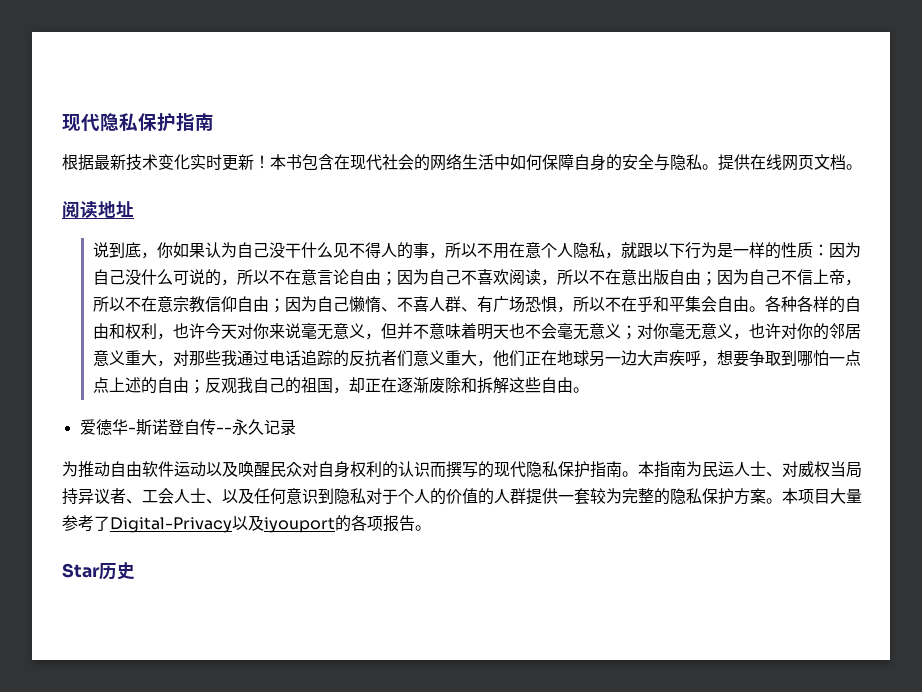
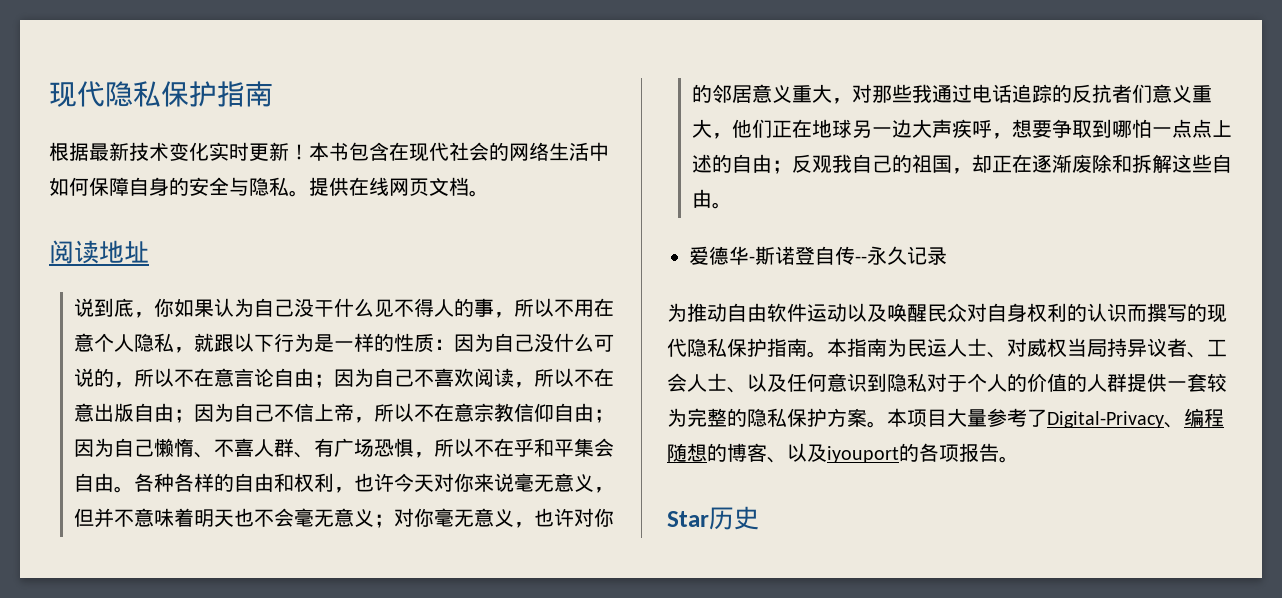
(232, 525) none -> [1164,408,1224,428] [667,443,787,463] 、编程随想的博客、

